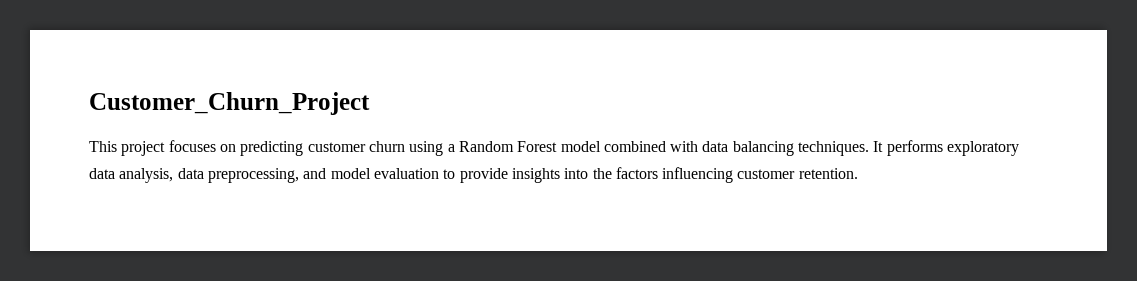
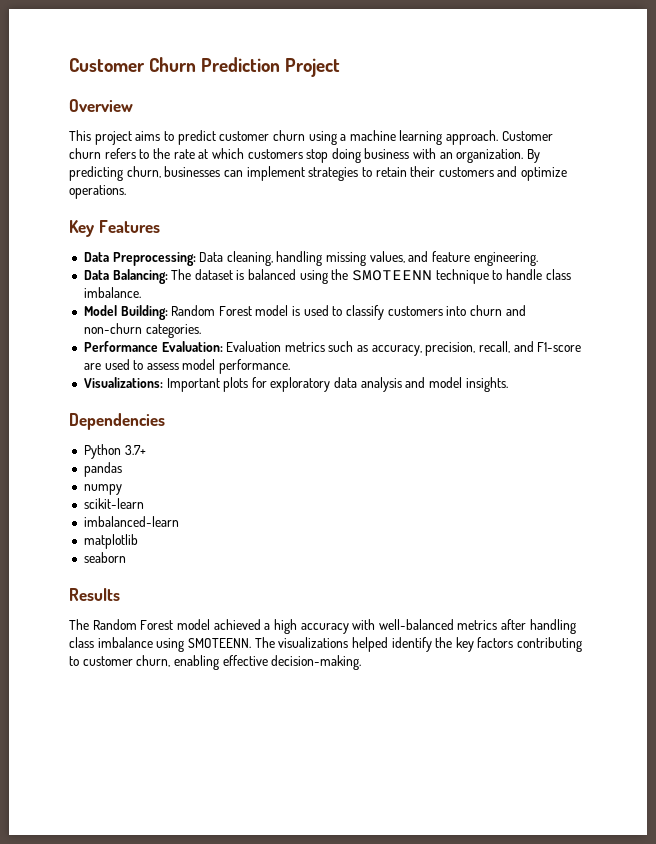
[89,92,370,115] Customer_Churn_Project -> [69,57,341,77] [69,99,133,112] Customer Churn Prediction Project // Overview
[168,140,304,156] focuses on predicting -> [135,130,216,145] aims to predict
[458,140,1020,156] [89,167,858,183] Random Forest model combined with data balancing techniques. It performs exploratory data analysis, data preprocessing, and model evaluation to provide insights into the factors influencing customer retention. -> [349,130,553,145] [69,148,541,163] [69,166,568,181] [69,185,126,199] [69,220,160,237] [83,251,538,266] [83,269,571,284] [83,287,141,298] [83,305,526,320] [83,323,201,338] [83,341,582,356] [83,359,291,374] [83,377,508,392] [69,413,165,430] [83,444,146,459] [83,462,122,477] [83,484,122,495] [83,498,144,509] [83,516,179,527] [83,534,138,549] [83,552,126,563] [69,588,120,601] [69,619,576,634] [69,637,583,652] [69,655,362,670] machine learning approach. Customer churn refers to the rate at which customers stop doing business with an organization. By predicting churn, businesses can implement strategies to retain their customers and optimize operations. // Key Features // Data Preprocessing: Data cleaning, handling missing values, and feature engineering. // Data Balancing: The dataset is balanced using the SMOTEENN technique to handle class imbalance. // Model Building: Random Forest model is used to classify customers into churn and non-churn categories. // Performance Evaluation: Evaluation metrics such as accuracy, precision, recall, and F1-score are used to assess model performance. // Visualizations: Important plots for exploratory data analysis and model insights. // Dependencies // Python 3.7+ // pandas // numpy // scikit-learn // imbalanced-learn // matplotlib // seaborn // Results // The Random Forest model achieved a high accuracy with well-balanced metrics after handling class imbalance using SMOTEENN. The visualizations helped identify the key factors contributing to customer churn, enabling effective decision-making.

